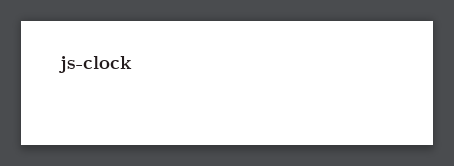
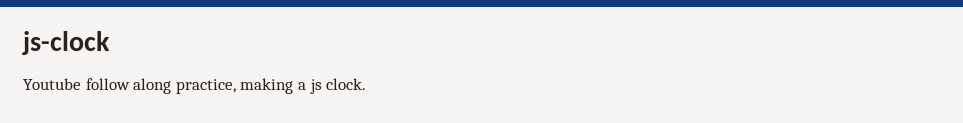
(132, 64) none -> [23,78,367,94] // Youtube follow along practice, making a js clock.

